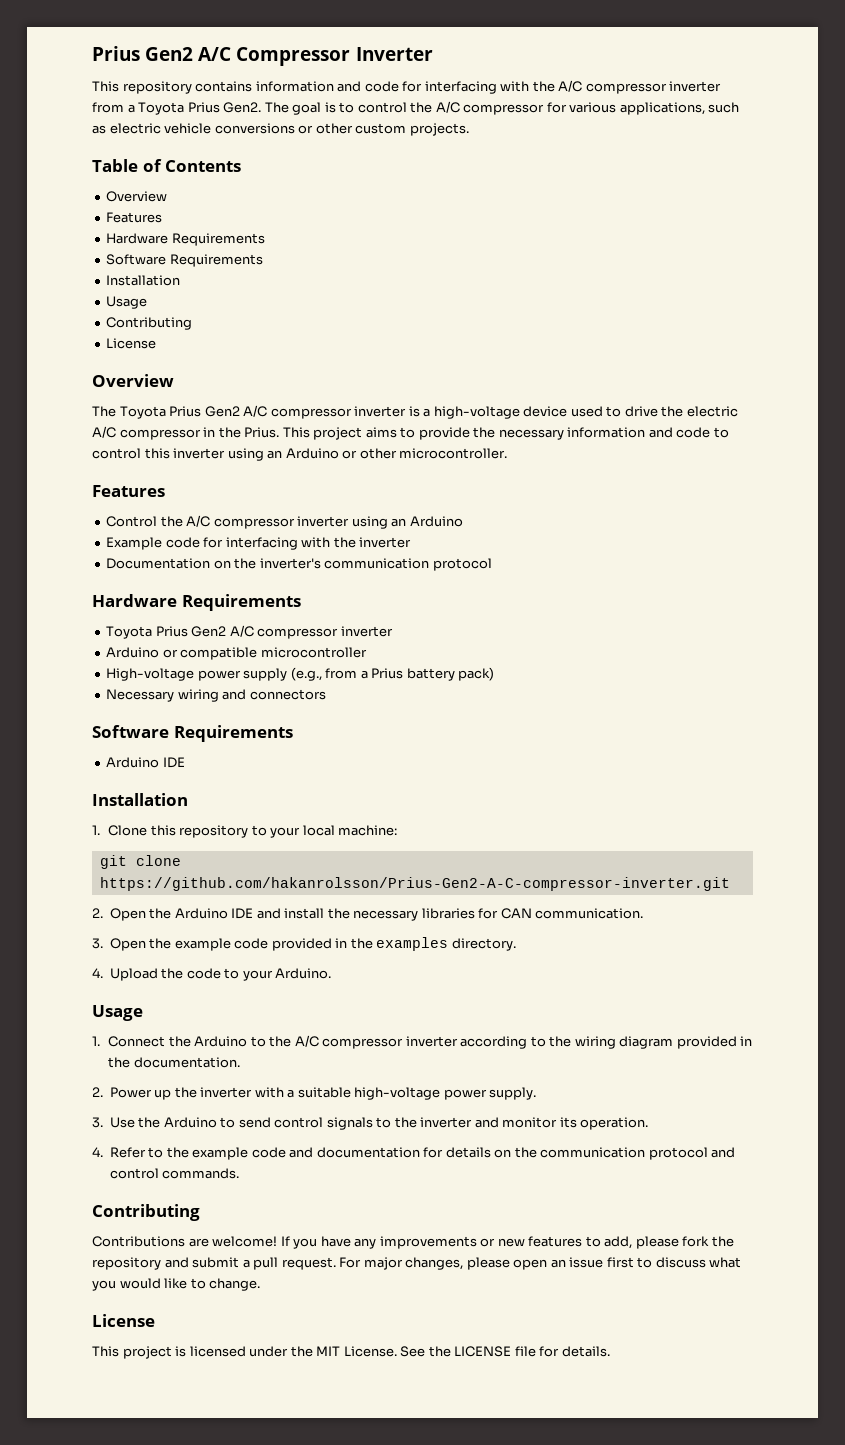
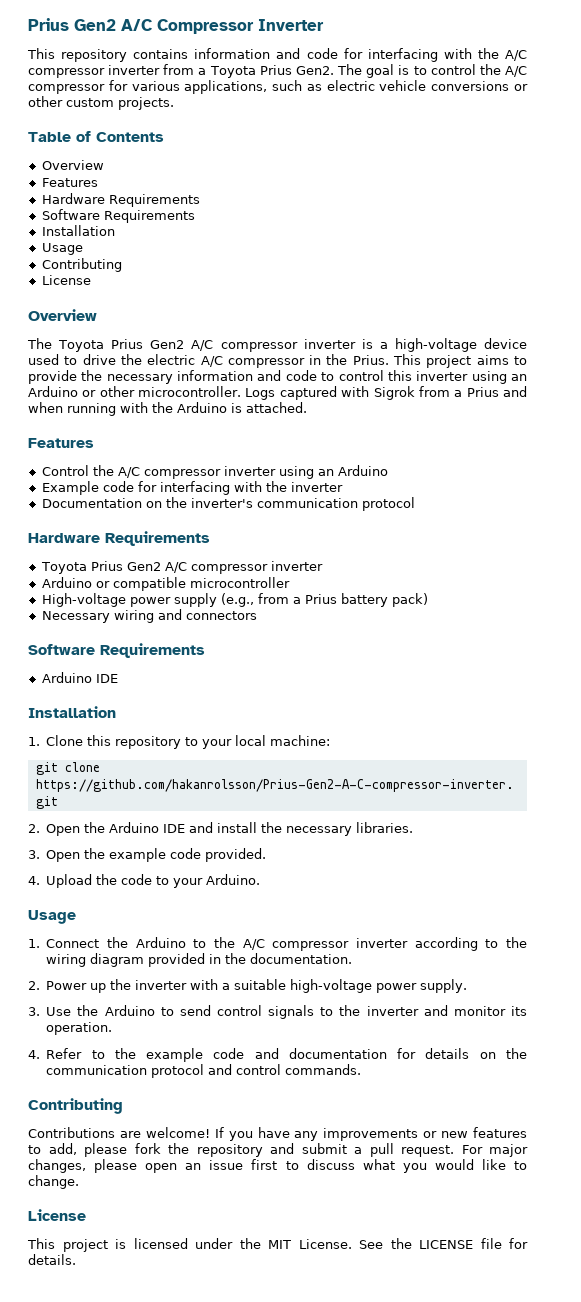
(508, 453) none -> [245,386,527,400] [28,402,307,416] Logs captured with Sigrok from a Prius and when running with the Arduino is attached.
[421,908,644,919] libraries for CAN communication. -> [356,822,414,833] libraries.
[271,937,516,951] provided in the examples directory. -> [205,848,267,862] provided.

